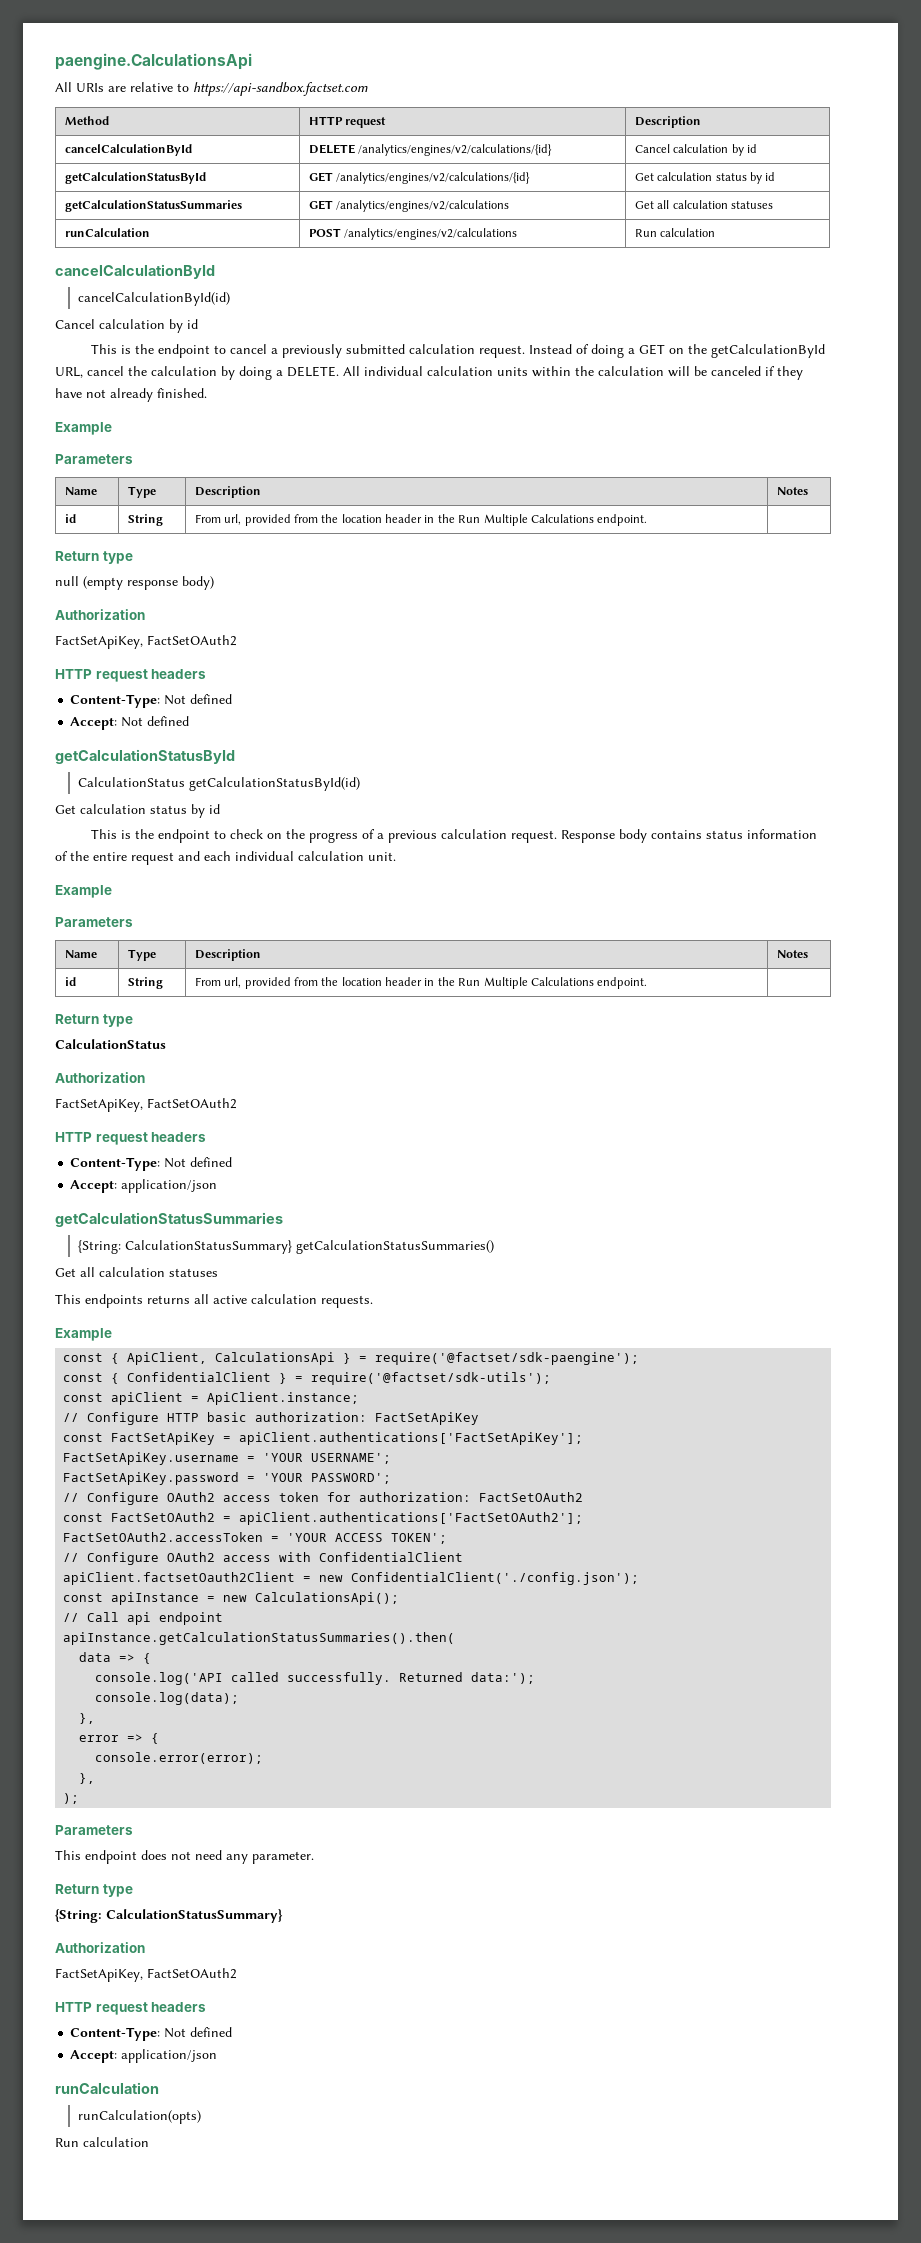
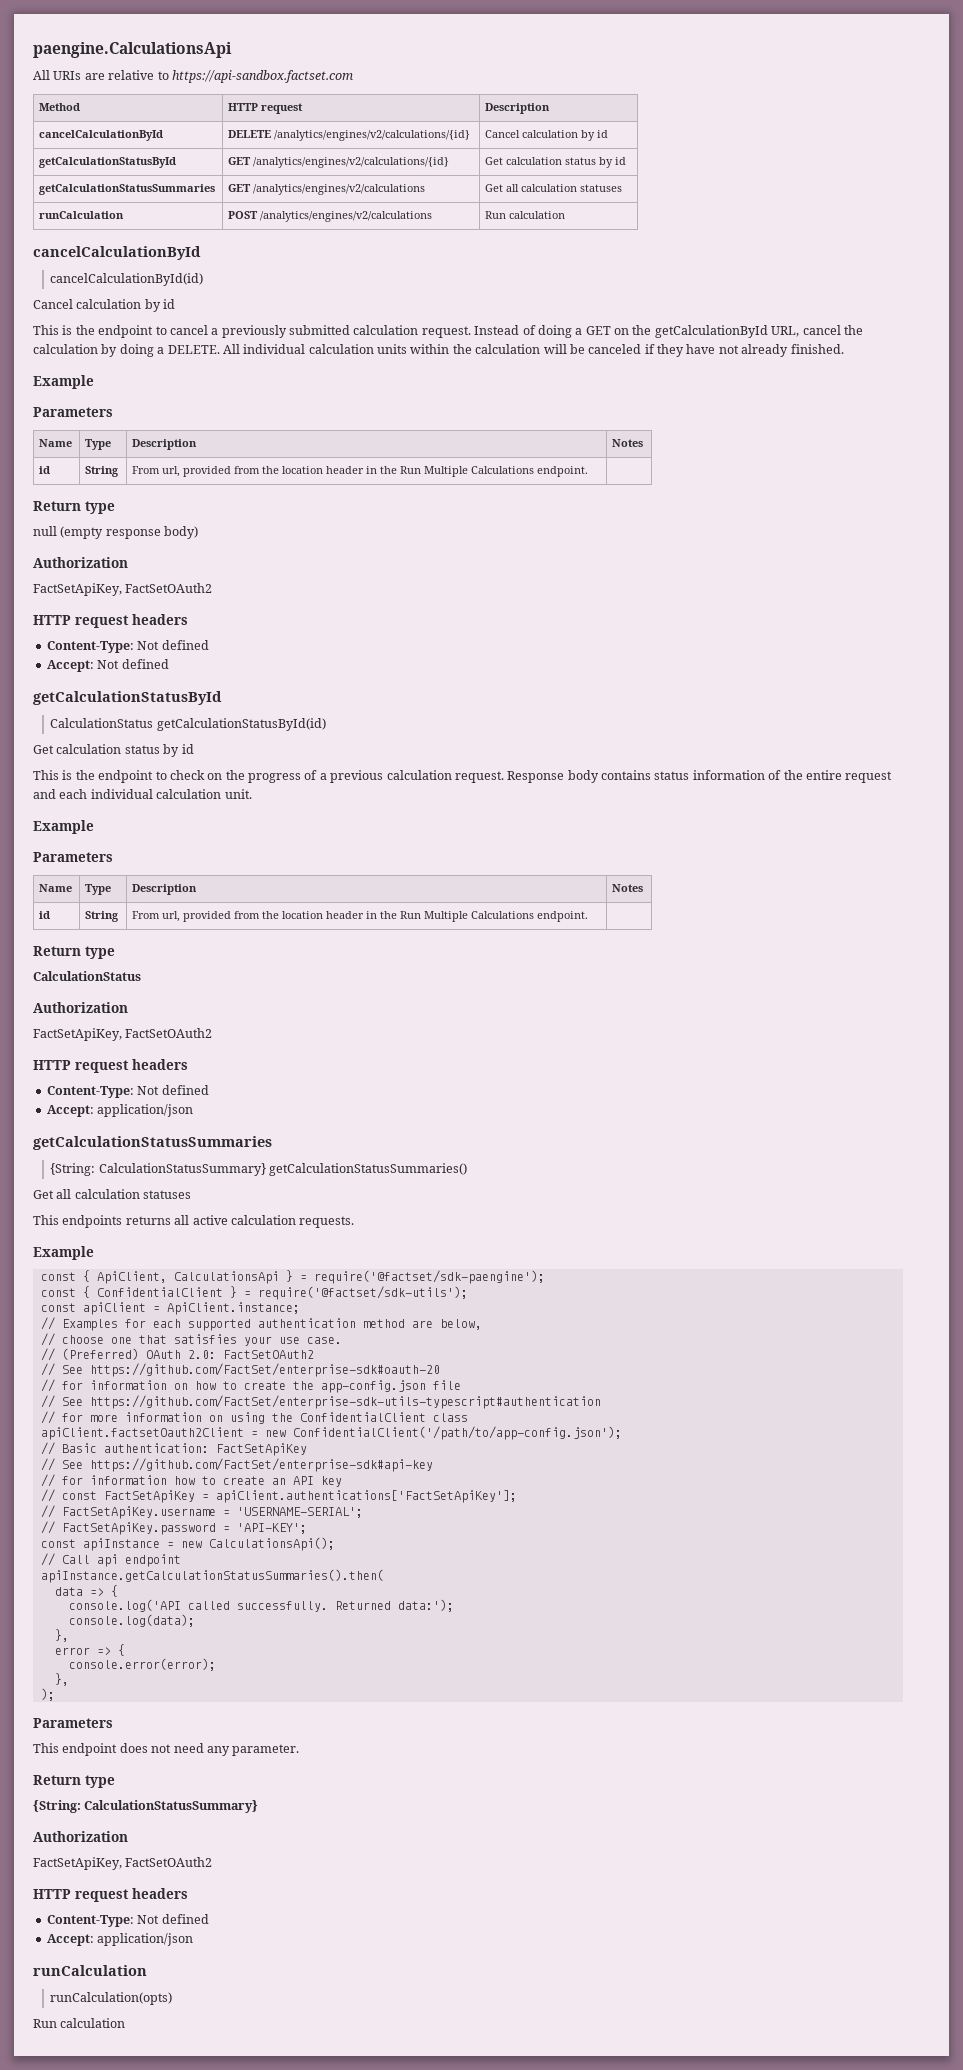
[87,1412,480,1425] Configure HTTP basic authorization: FactSetApiKey // -> [61,1318,482,1331] [40,1333,342,1346] [40,1348,314,1361] [40,1363,440,1377] [40,1379,461,1393] [40,1395,601,1409] [40,1411,468,1424] [40,1426,622,1440] [40,1442,307,1456] [40,1458,433,1472] [40,1474,342,1487] [40,1489,55,1502] Examples for each supported authentication method are below, // // choose one that satisfies your use case. // // (Preferred) OAuth 2.0: FactSetOAuth2 // // See https://github.com/FactSet/enterprise-sdk#oauth-20 // // for information on how to create the app-config.json file // // See https://github.com/FactSet/enterprise-sdk-utils-typescript#authentication // // for more information on using the ConfidentialClient class // apiClient.factsetOauth2Client = new ConfidentialClient('/path/to/app-config.json'); // // Basic authentication: FactSetApiKey // // See https://github.com/FactSet/enterprise-sdk#api-key // // for information how to create an API key // //
(584, 1438) none -> [40,1505,55,1518] //
[263,1453,392,1464] [63,1472,392,1485] [63,1492,584,1505] [63,1512,584,1525] [63,1532,448,1544] [63,1552,464,1565] [63,1572,640,1585] 'YOUR USERNAME'; // FactSetApiKey.password = 'YOUR PASSWORD'; // // Configure OAuth2 access token for authorization: FactSetOAuth2 // const FactSetOAuth2 = apiClient.authentications['FactSetOAuth2']; // FactSetOAuth2.accessToken = 'YOUR ACCESS TOKEN'; // // Configure OAuth2 access with ConfidentialClient // apiClient.factsetOauth2Client = new ConfidentialClient('./config.json'); -> [236,1507,363,1518] [40,1521,307,1535] 'USERNAME-SERIAL'; // // FactSetApiKey.password = 'API-KEY';

